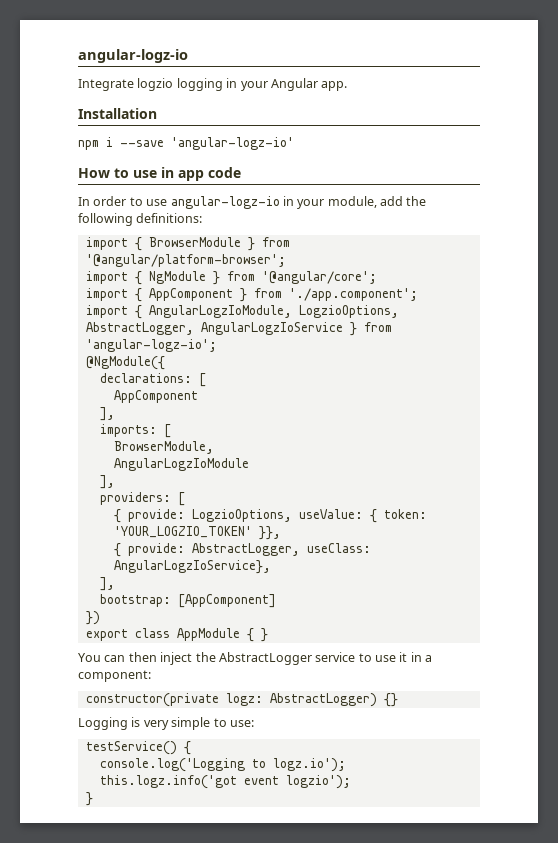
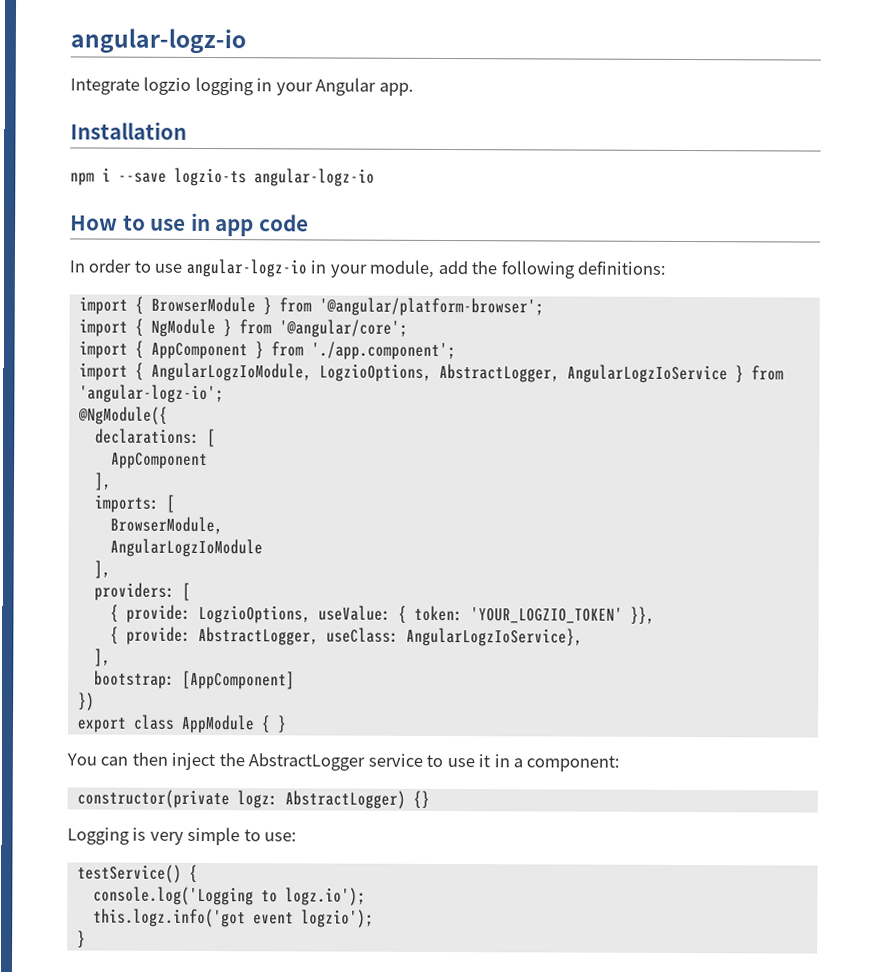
[171,137,294,150] 'angular-logz-io' -> [174,167,375,187] logzio-ts angular-logz-io

